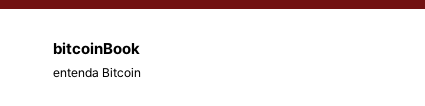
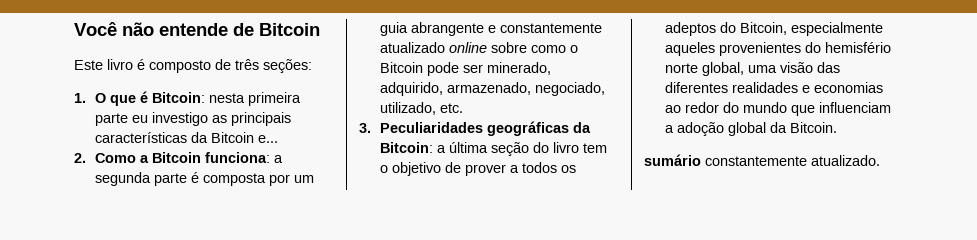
[53,42,140,55] [53,67,142,78] bitcoinBook // entenda Bitcoin -> [74,22,320,36] [74,59,312,73] [74,91,302,106] [95,112,292,126] [95,132,279,143] [74,152,284,163] [95,172,315,186] [380,22,603,36] [380,42,579,53] [380,62,552,76] [380,82,606,96] [380,102,464,115] [359,121,592,136] [380,142,608,156] [380,162,577,176] [665,22,884,36] [665,42,892,56] [665,62,841,76] [665,82,884,93] [665,102,892,116] [665,122,838,136] [644,154,880,166] Você não entende de Bitcoin // Este livro é composto de três seções: // 1. O que é Bitcoin: nesta primeira parte eu investigo as principais características da Bitcoin e... // 2. Como a Bitcoin funciona: a segunda parte é composta por um guia abrangente e constantemente atualizado online sobre como o Bitcoin pode ser minerado, adquirido, armazenado, negociado, utilizado, etc. // 3. Peculiaridades geográficas da Bitcoin: a última seção do livro tem o objetivo de prover a todos os adeptos do Bitcoin, especialmente aqueles provenientes do hemisfério norte global, uma visão das diferentes realidades e economias ao redor do mundo que influenciam a adoção global da Bitcoin. // sumário constantemente atualizado.

